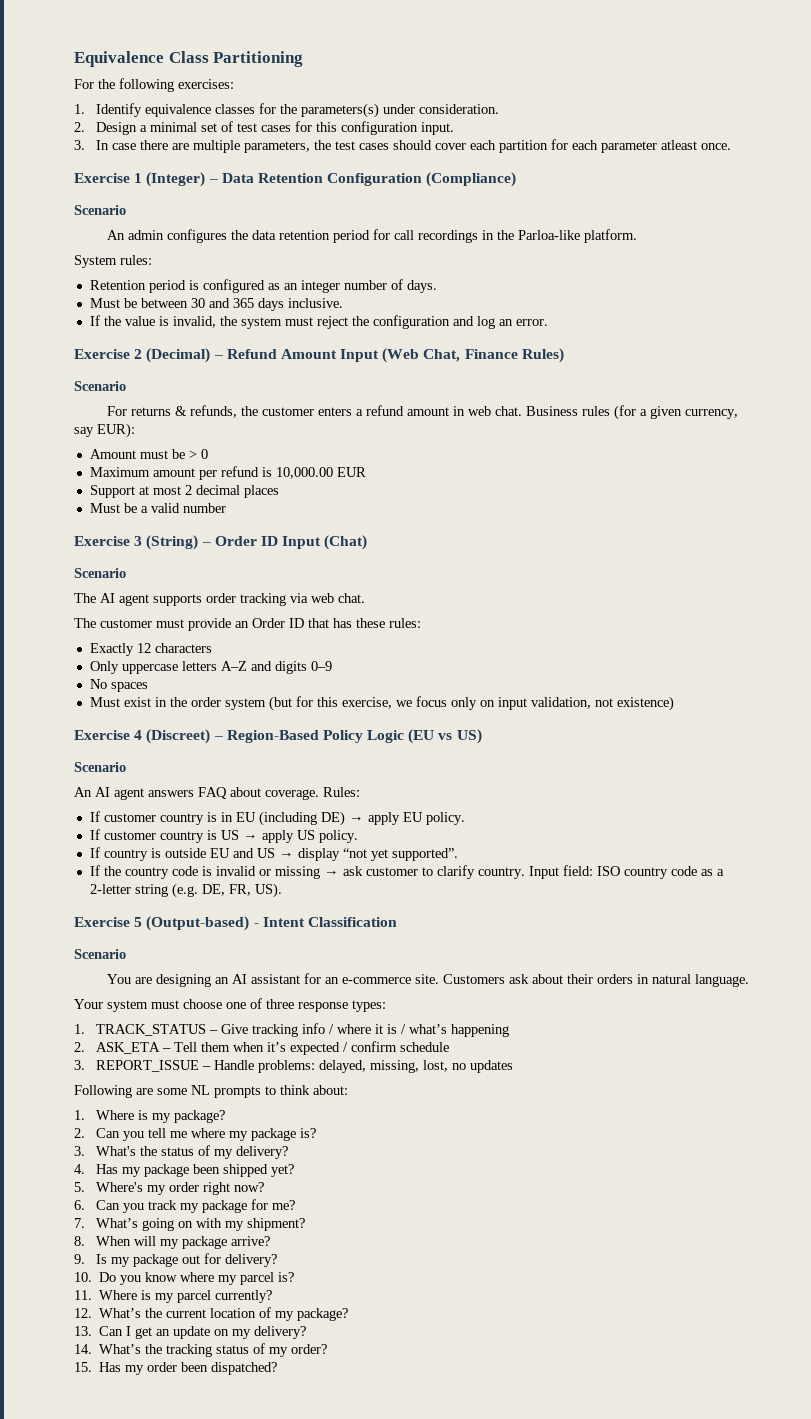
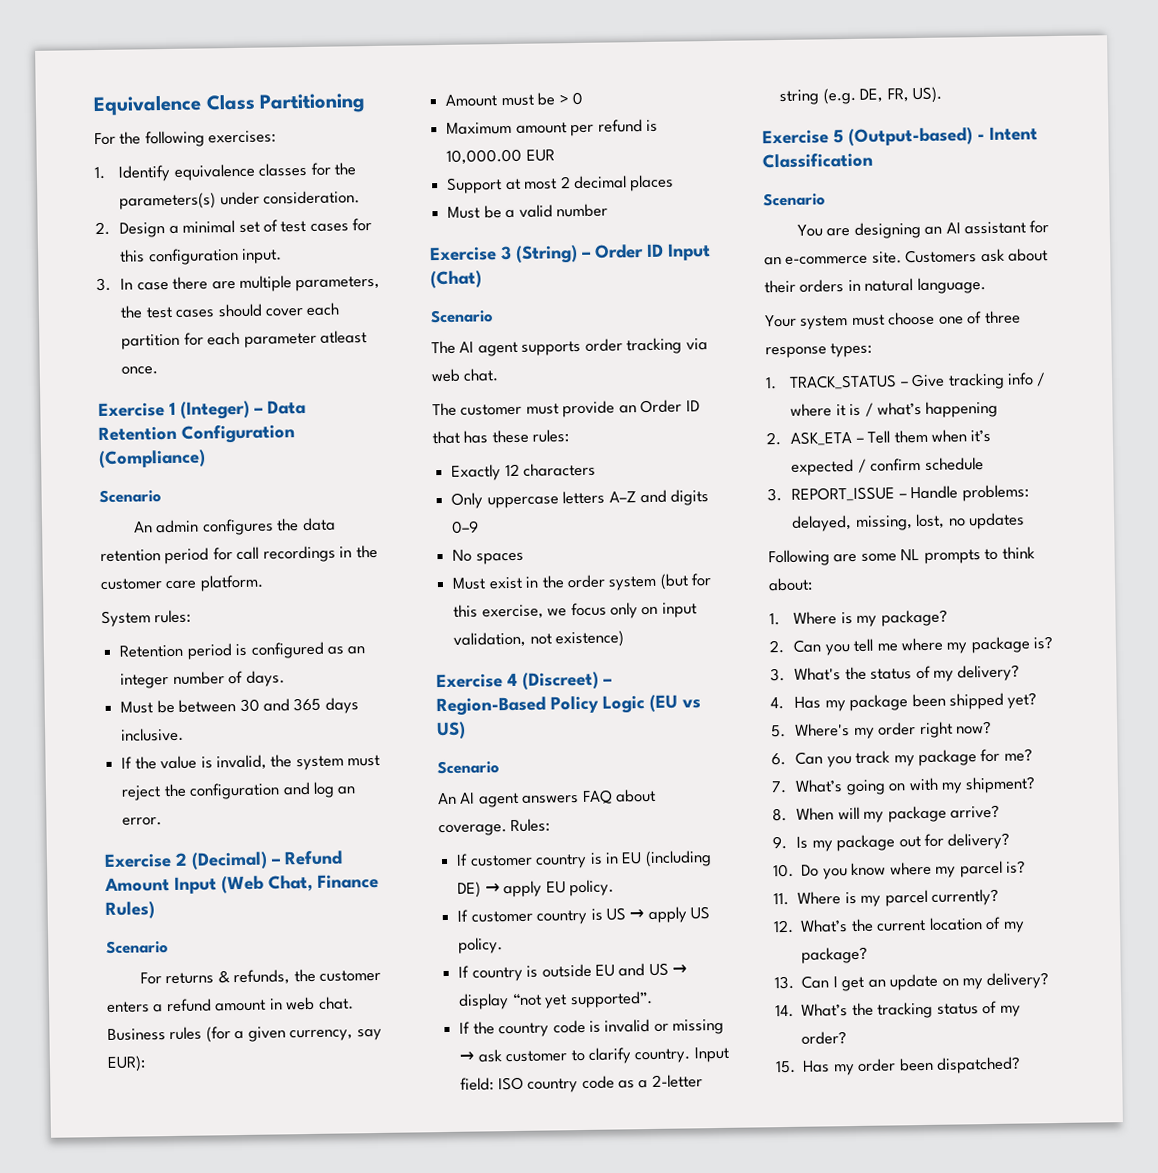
[518,230,581,240] Parloa-like -> [100,578,197,591] customer care

